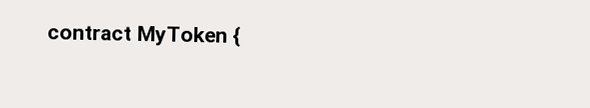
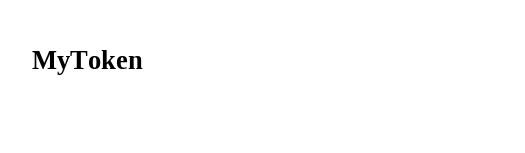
[47,25,242,47] contract MyToken { -> [32,50,143,75] MyToken

